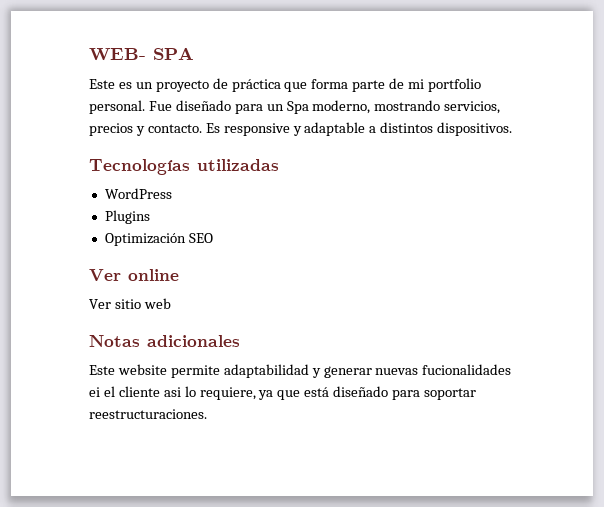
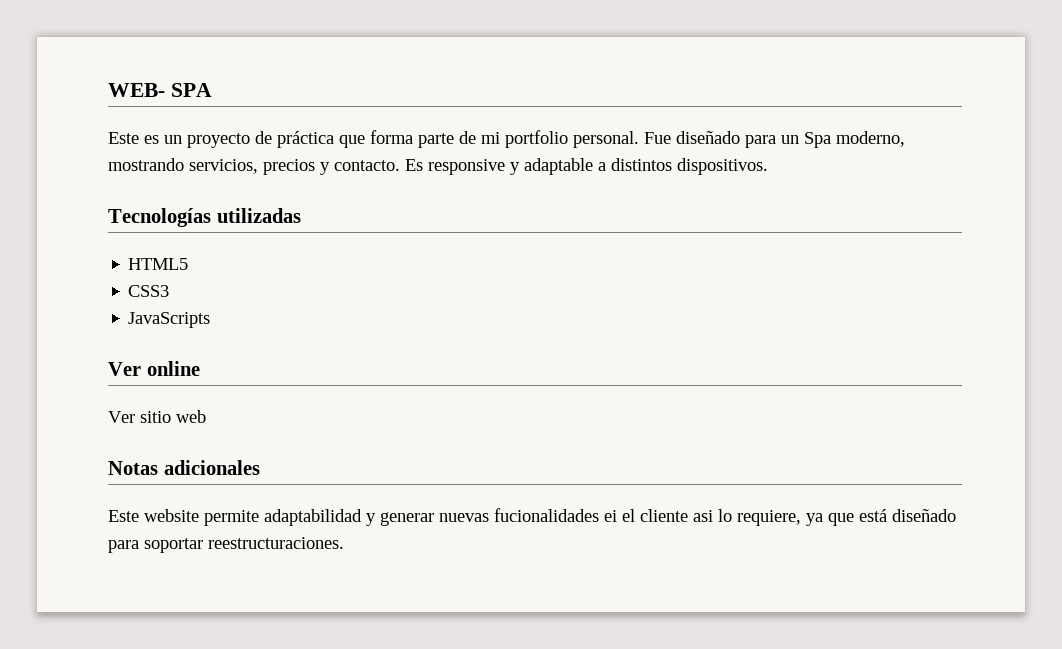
[104,188,172,199] [104,210,150,224] [104,233,213,246] WordPress // Plugins // Optimización SEO -> [128,258,189,270] [128,285,170,297] [128,312,211,328] HTML5 // CSS3 // JavaScripts

